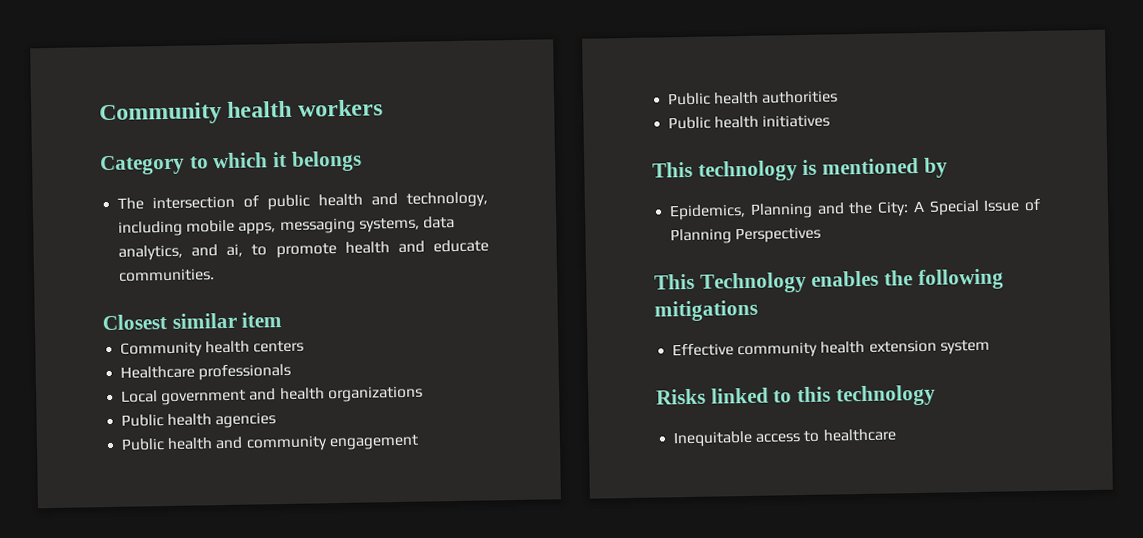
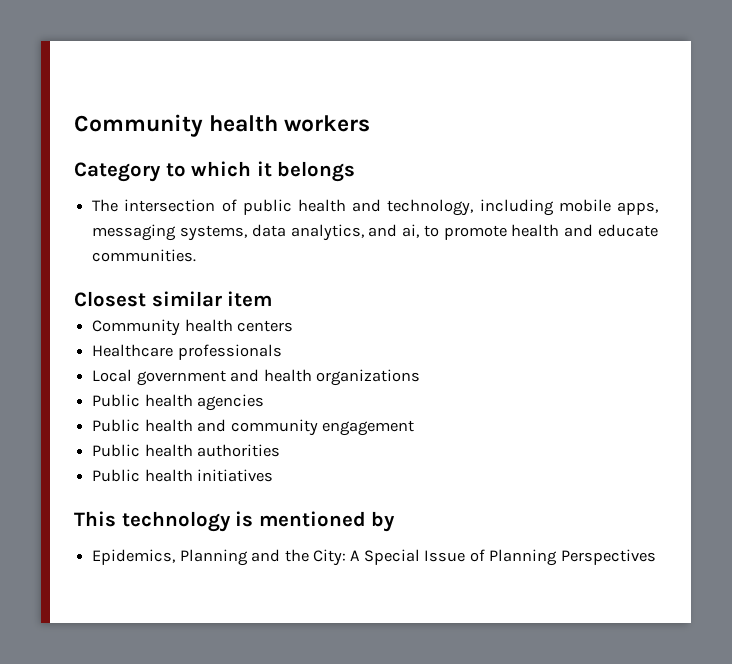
[654,268,1004,294] [654,299,758,322] [672,339,990,359] [656,384,936,407] [673,428,897,448] // This Technology enables the following mitigations // Effective community health extension system // Risks linked to this technology // Inequitable access to healthcare -> (656, 557) none

